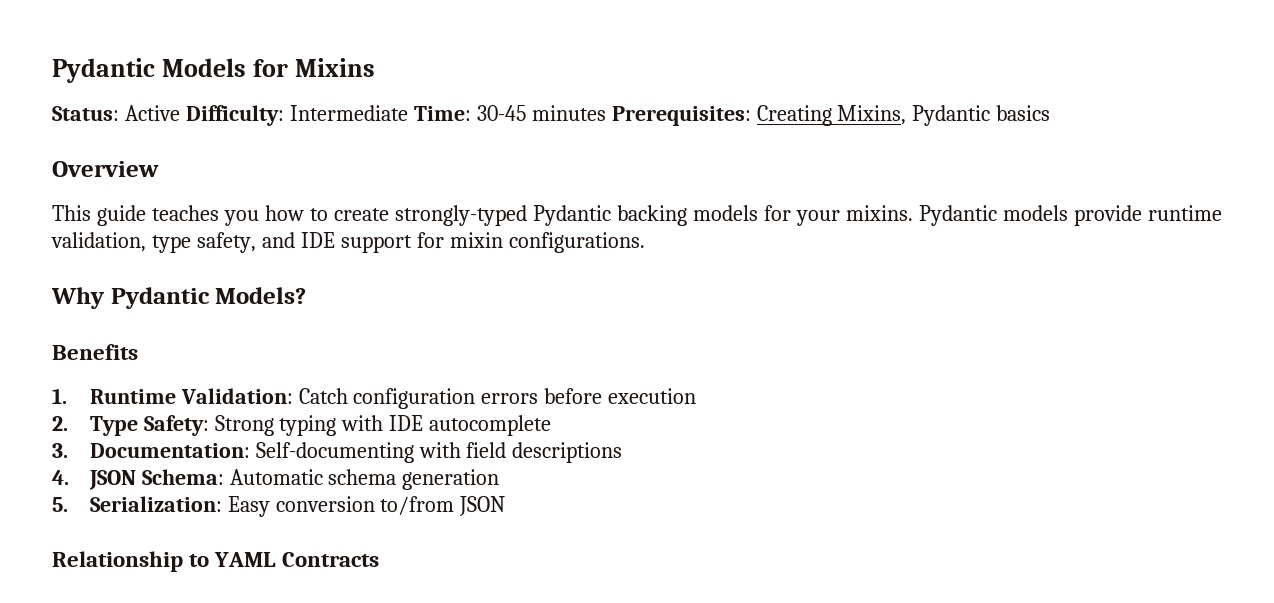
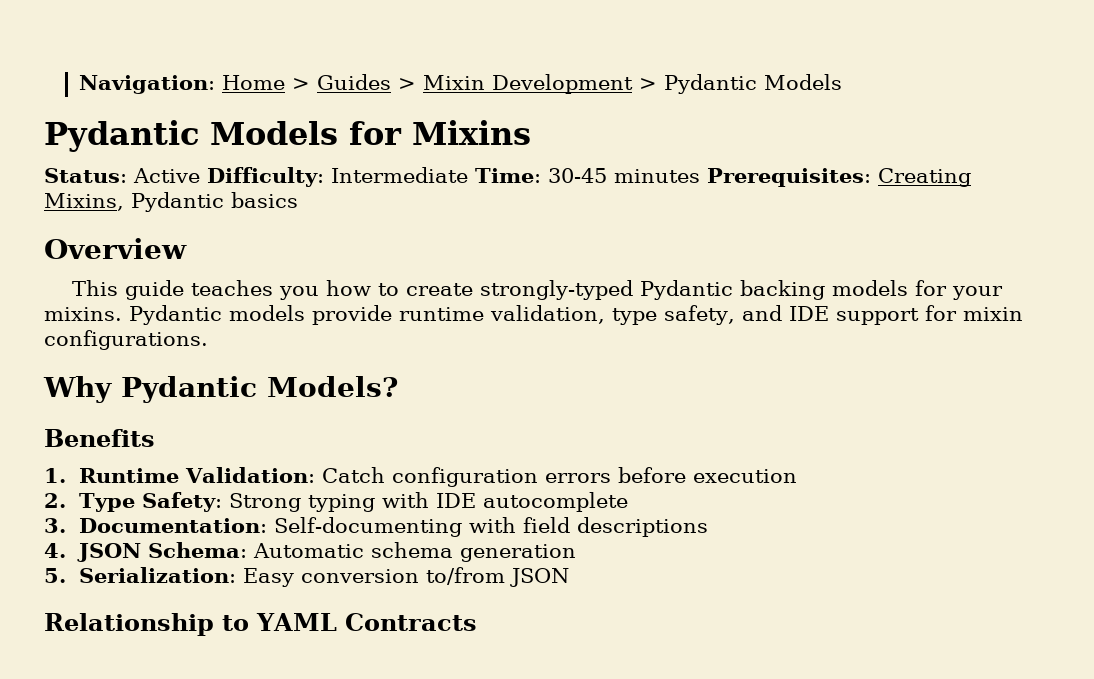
(52, 70) none -> [79,74,843,94] Navigation: Home > Guides > Mixin Development > Pydantic Models //

